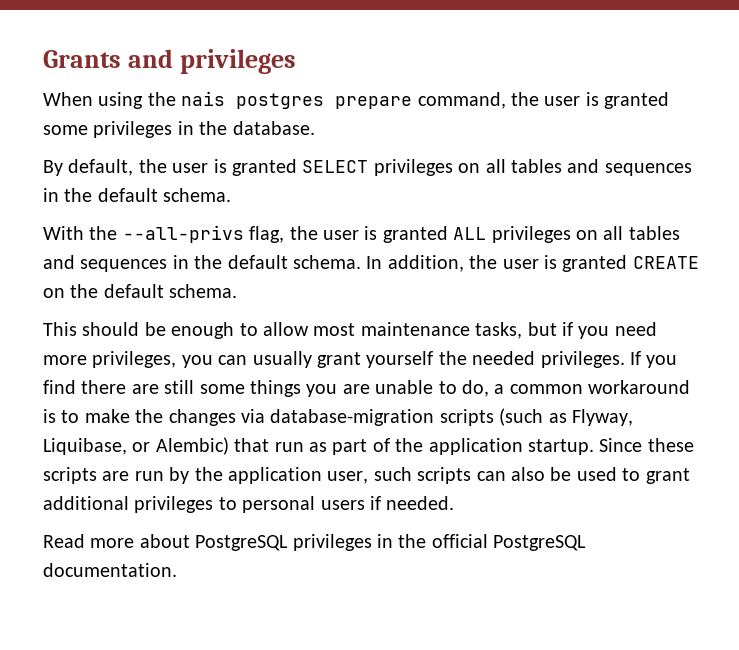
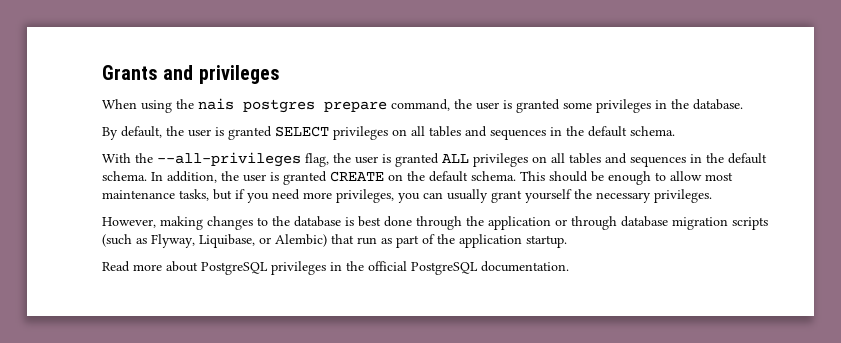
[122,225,244,243] --all-privs -> [157,152,301,167] --all-privileges
(238, 291) // -> (516, 176) none
[472,351,536,365] needed -> [596,192,651,203] necessary
[629,351,678,368] [43,380,691,397] [43,409,435,426] If you find there are still some things you are unable to do, a common workaround is to make the changes via database-migration -> [102,216,728,230] // However, making changes to the database is best done through the application or through database migration
[599,438,694,452] [43,467,690,484] [43,496,455,513] Since these scripts are run by the application user, such scripts can also be used to grant additional privileges to personal users if needed. -> (567, 241) none

